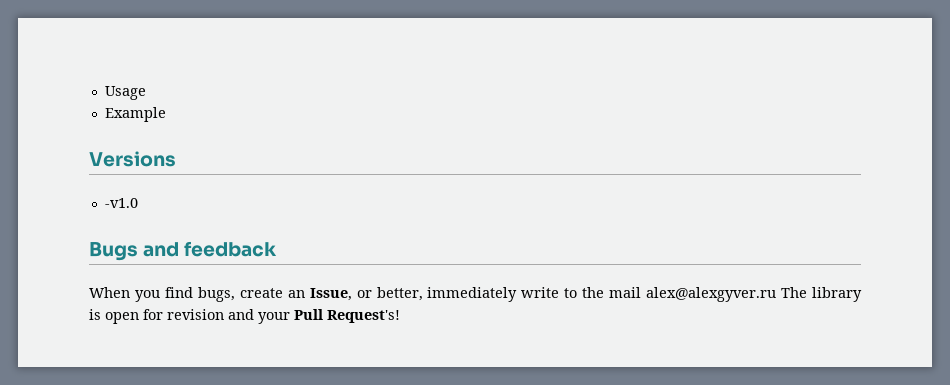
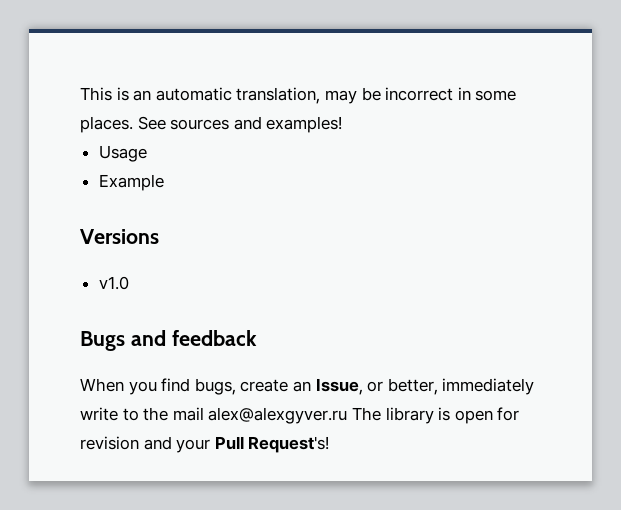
(104, 93) none -> [80,87,517,104] [80,116,343,133] This is an automatic translation, may be incorrect in some places. See sources and examples! //
[104,198,138,208] -v1.0 -> [98,276,129,290] v1.0

